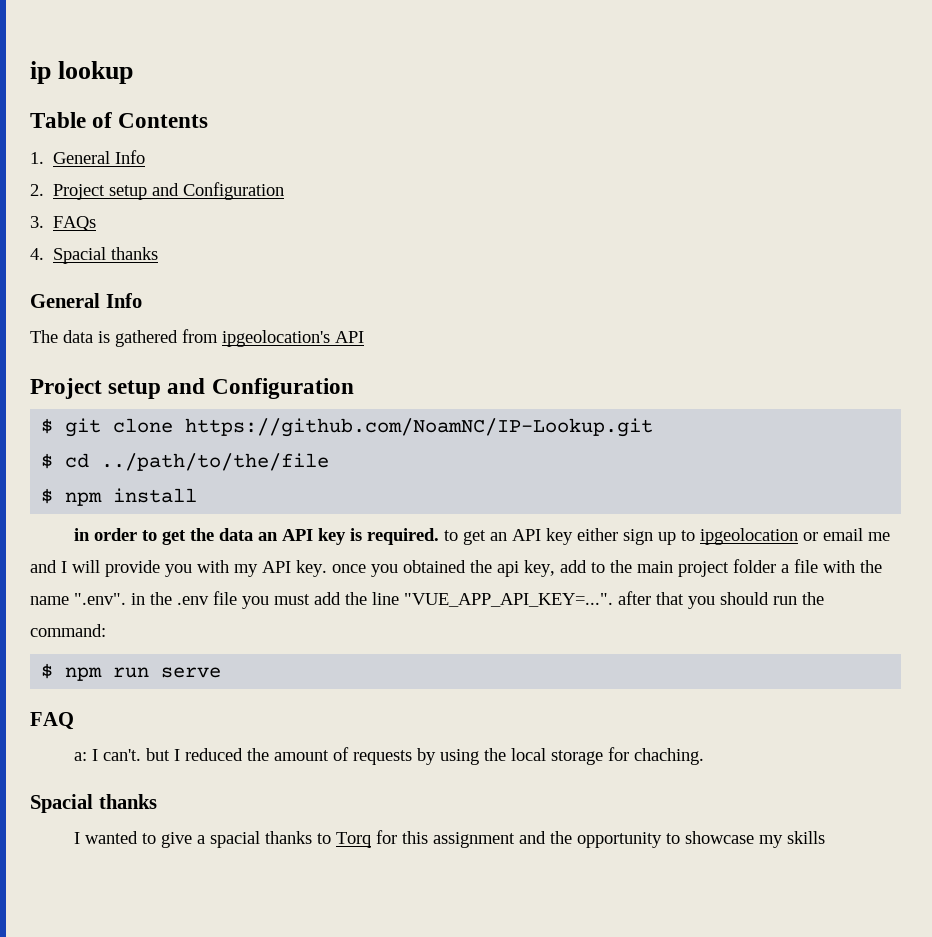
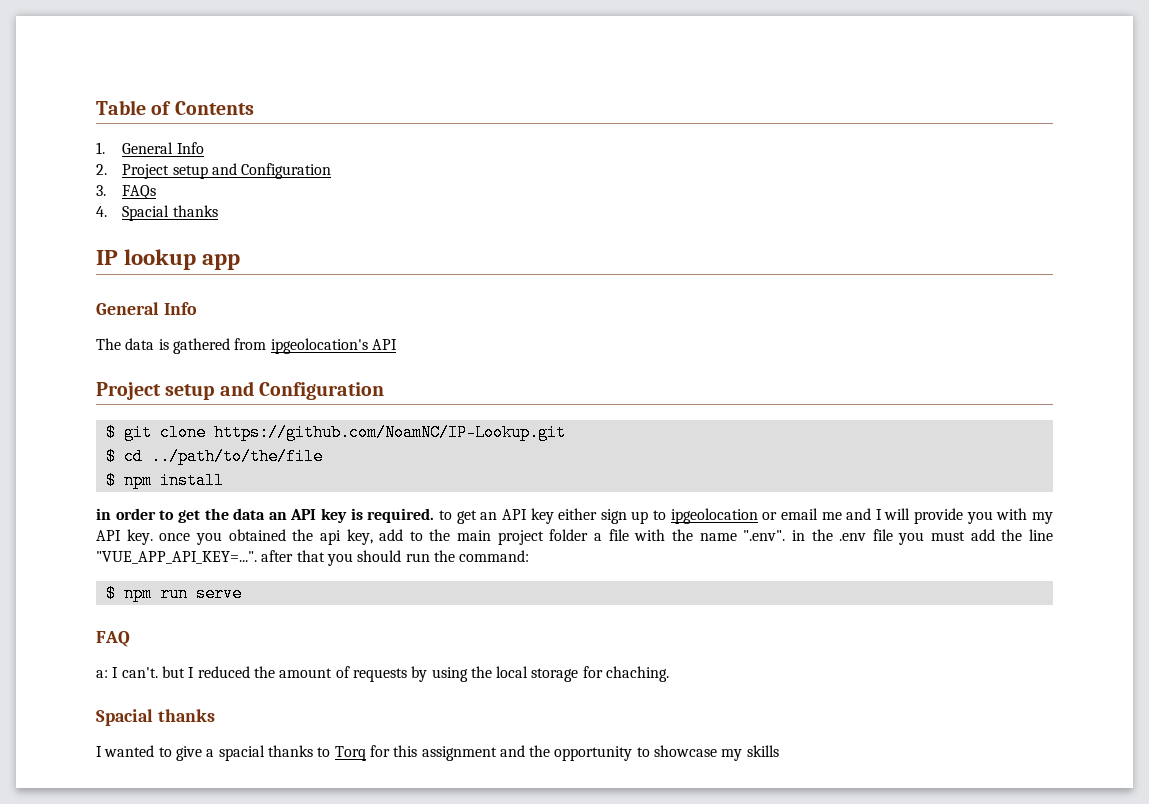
[30,61,134,84] ip lookup // -> (96, 107) none
(159, 253) none -> [96,249,241,270] // IP lookup app

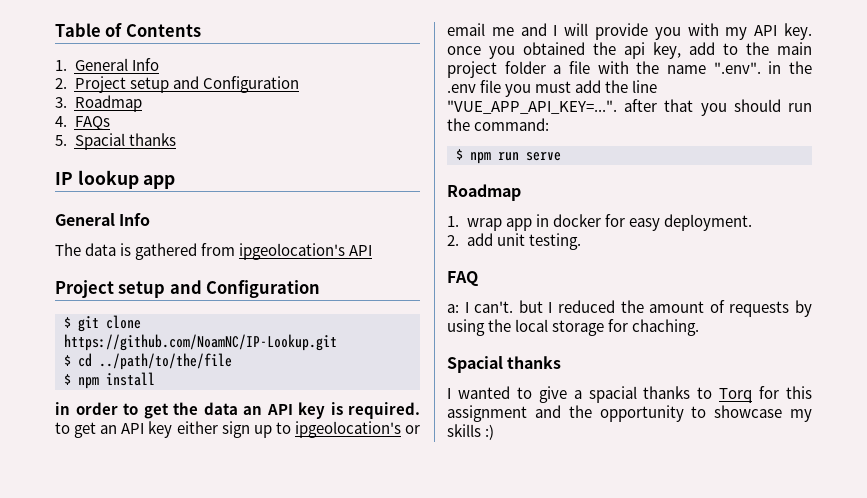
(106, 190) none -> [74,95,142,112] [55,116,67,127] Roadmap // 4.
[96,206,107,217] 4. -> [55,135,67,146] 5.
[670,508,758,524] ipgeolocation -> [294,421,401,438] ipgeolocation's
(242, 593) none -> [447,184,521,201] [447,214,752,231] [447,233,581,250] // Roadmap // 1. wrap app in docker for easy deployment. // 2. add unit testing.
(779, 751) none -> [485,424,495,440] :)

